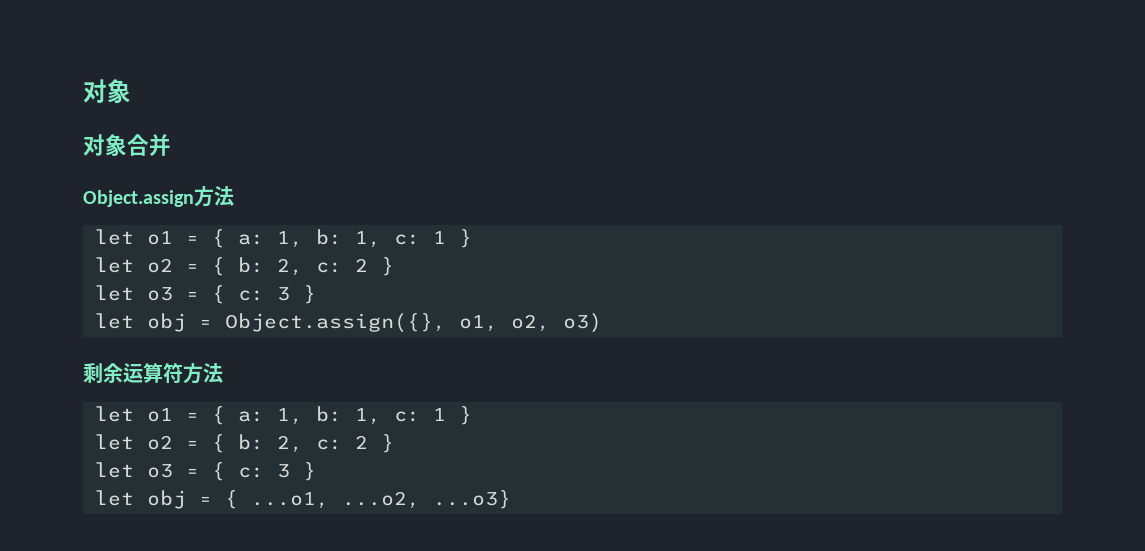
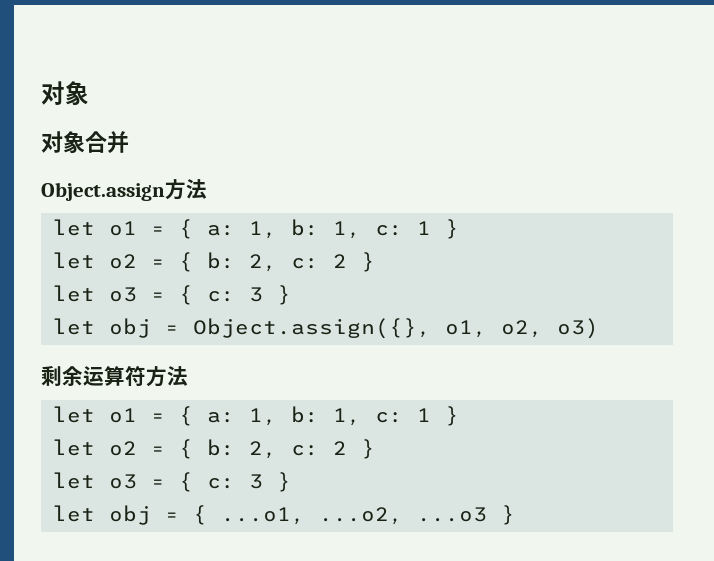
[433,490,511,509] ...o3} -> [417,505,515,525] ...o3 }

